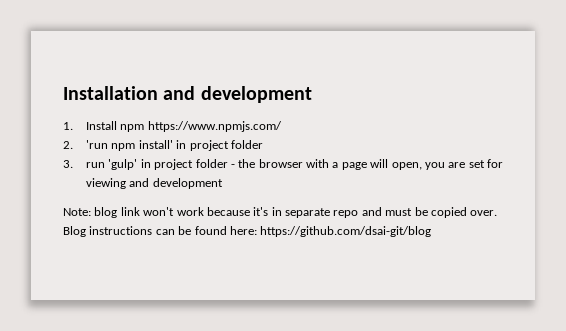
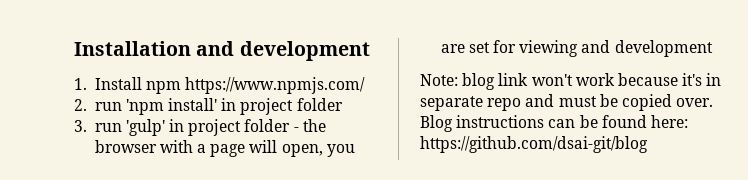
[86,140,136,151] 'run npm -> [94,99,164,115] run 'npm

